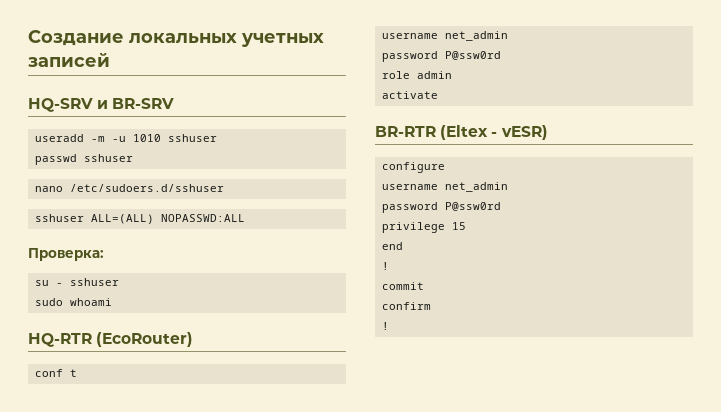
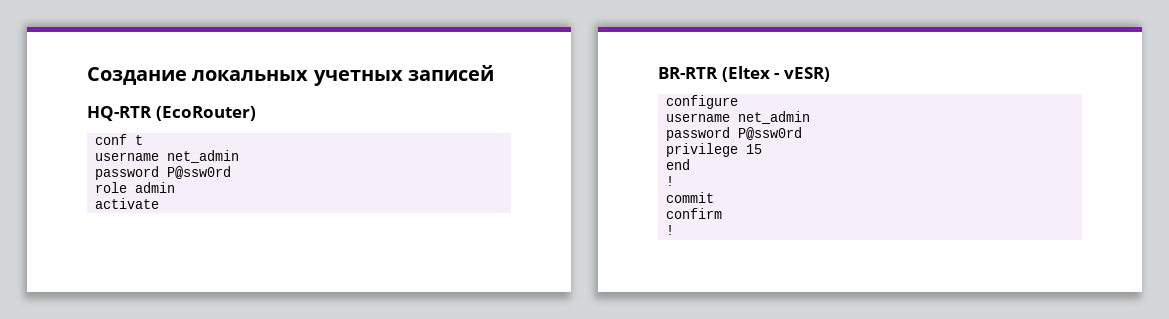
[28,98,175,112] [34,134,217,142] [34,154,133,165] [34,184,224,192] [34,214,245,224] [28,248,104,261] [34,278,119,286] [34,298,112,306] // HQ-SRV и BR-SRV // useradd -m -u 1010 sshuser // passwd sshuser // nano /etc/sudoers.d/sshuser // sshuser ALL=(ALL) NOPASSWD:ALL // Проверка: // su - sshuser // sudo whoami -> (494, 73) none

